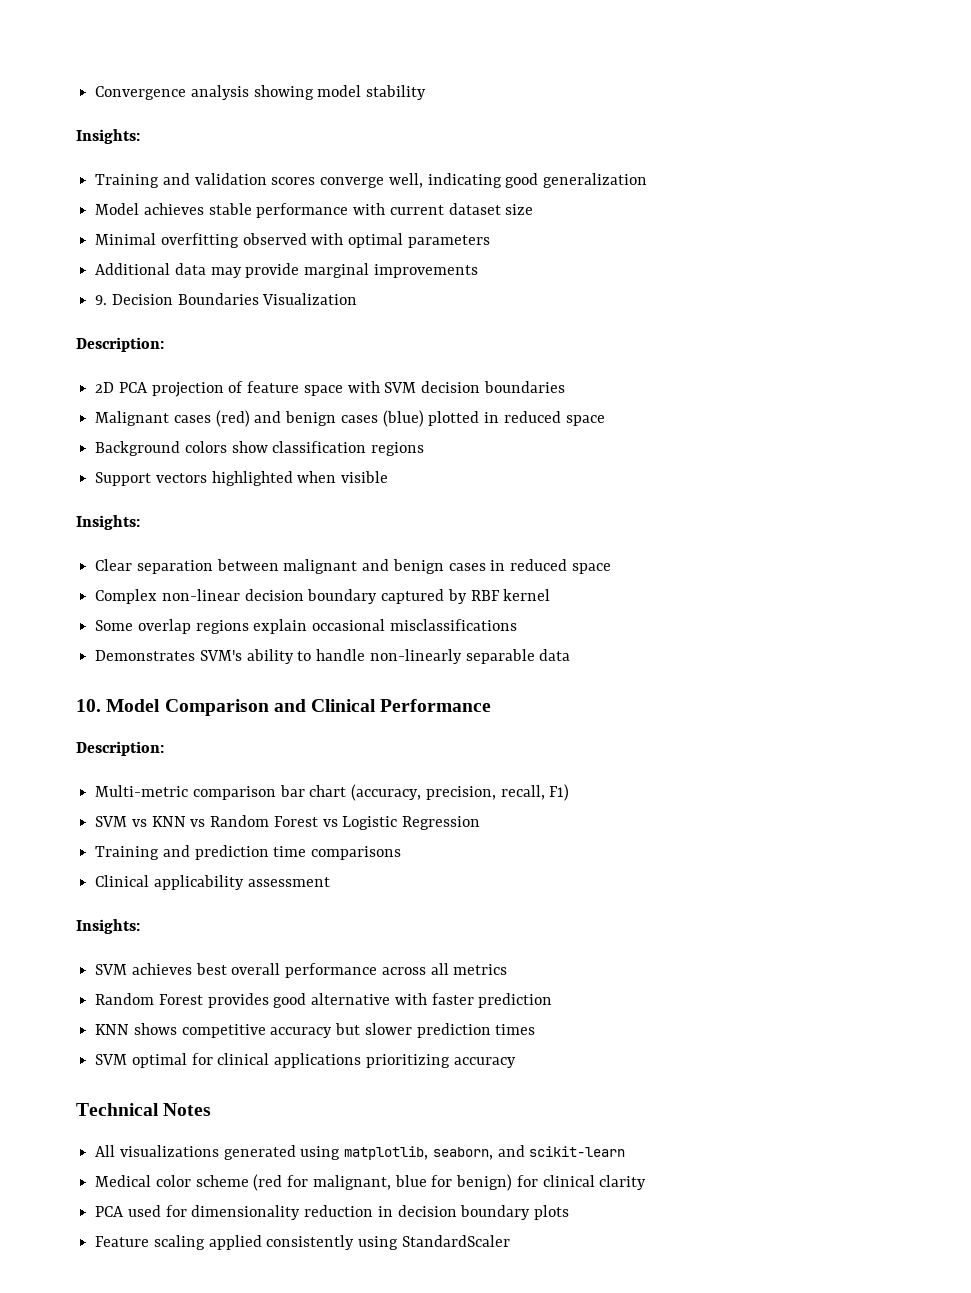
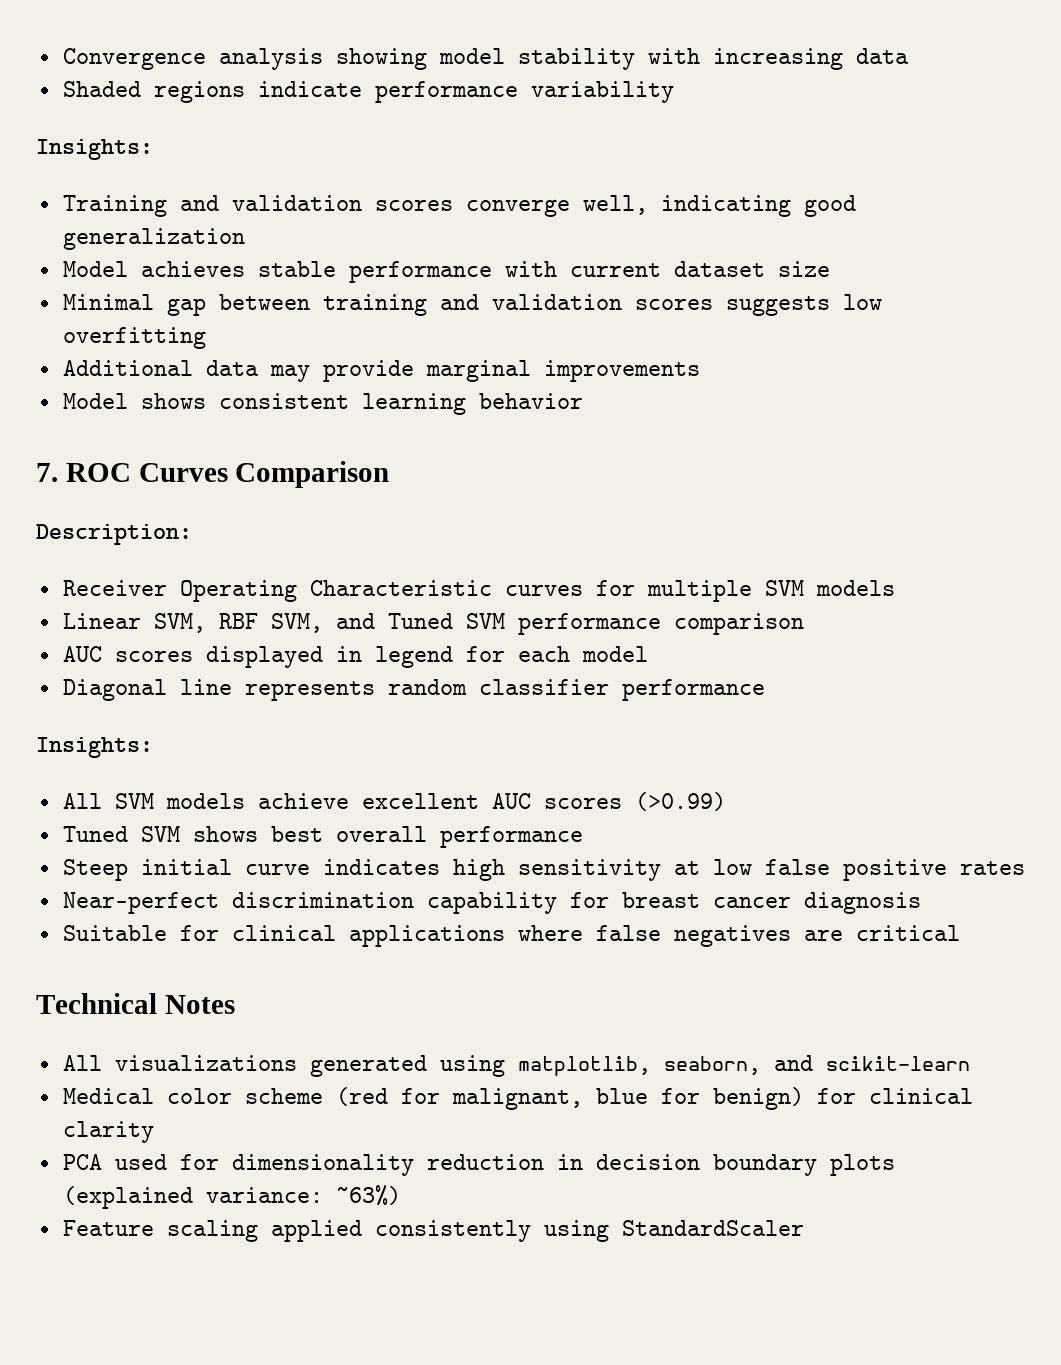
(427, 92) none -> [647,48,909,70] [62,81,674,103] with increasing data // Shaded regions indicate performance variability
[160,233,490,248] overfitting observed with optimal parameters -> [166,294,882,316] [62,327,206,349] gap between training and validation scores suggests low overfitting
[95,293,358,305] [76,337,164,352] [95,381,565,397] [95,410,605,427] [95,441,425,456] [95,471,389,486] [76,515,140,530] [95,559,611,574] [95,589,551,604] [95,619,517,634] [95,649,571,664] [76,699,492,716] [76,741,164,756] [95,784,570,801] [95,815,481,830] [95,845,402,860] [95,875,330,890] [76,919,140,934] [95,963,508,978] [95,993,553,1008] [95,1023,536,1038] [95,1053,516,1068] 9. Decision Boundaries Visualization // Description: // 2D PCA projection of feature space with SVM decision boundaries // Malignant cases (red) and benign cases (blue) plotted in reduced space // Background colors show classification regions // Support vectors highlighted when visible // Insights: // Clear separation between malignant and benign cases in reduced space // Complex non-linear decision boundary captured by RBF kernel // Some overlap regions explain occasional misclassifications // Demonstrates SVM's ability to handle non-linearly separable data // 10. Model Comparison and Clinical Performance // Description: // Multi-metric comparison bar chart (accuracy, precision, recall, F1) // SVM vs KNN vs Random Forest vs Logistic Regression // Training and prediction time comparisons // Clinical applicability assessment // Insights: // SVM achieves best overall performance across all metrics // Random Forest provides good alternative with faster prediction // KNN shows competitive accuracy but slower prediction times // SVM optimal for clinical applications prioritizing accuracy -> [62,393,583,415] [36,461,390,488] [36,524,192,545] [62,580,895,602] [62,613,804,635] [62,646,648,668] [62,679,765,701] [36,737,153,758] [62,792,726,811] [62,826,583,848] [62,859,1025,881] [62,892,921,914] [62,925,960,947] Model shows consistent learning behavior // 7. ROC Curves Comparison // Description: // Receiver Operating Characteristic curves for multiple SVM models // Linear SVM, RBF SVM, and Tuned SVM performance comparison // AUC scores displayed in legend for each model // Diagonal line represents random classifier performance // Insights: // All SVM models achieve excellent AUC scores (>0.99) // Tuned SVM shows best overall performance // Steep initial curve indicates high sensitivity at low false positive rates // Near-perfect discrimination capability for breast cancer diagnosis // Suitable for clinical applications where false negatives are critical
(570, 1212) none -> [62,1185,401,1209] (explained variance: ~63%)

